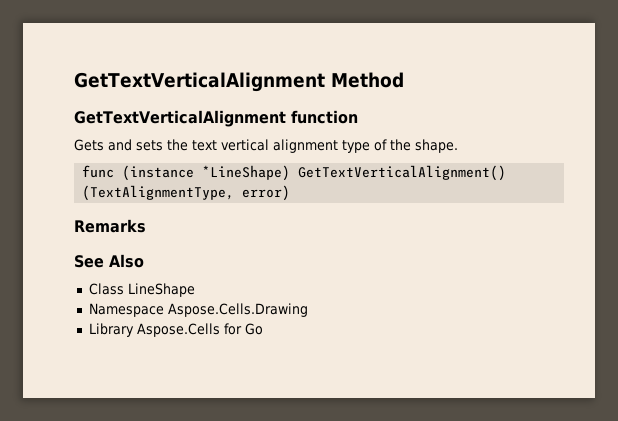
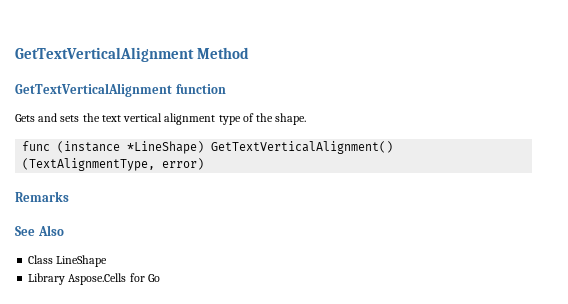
[88,303,308,317] // Namespace Aspose.Cells.Drawing -> (108, 261) none

